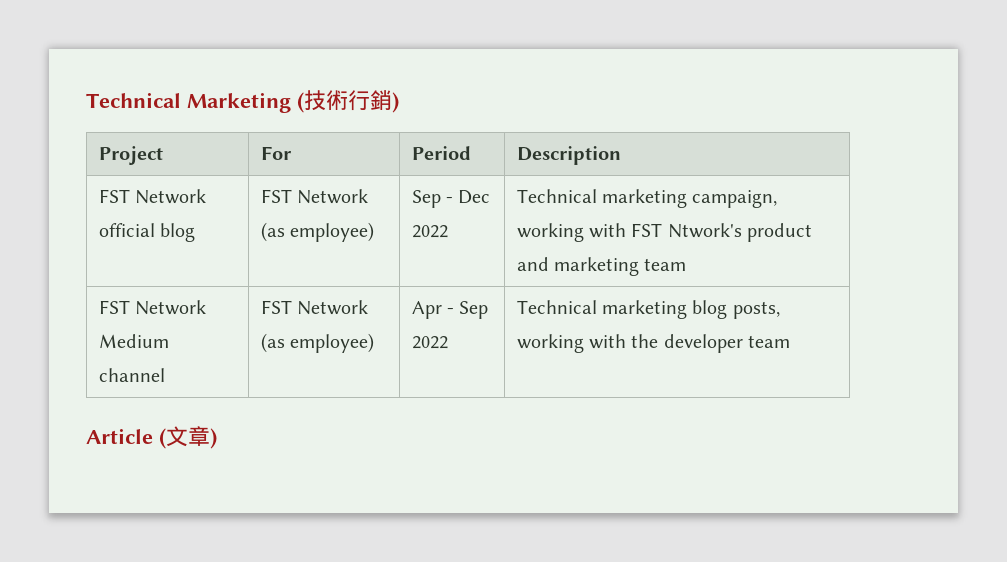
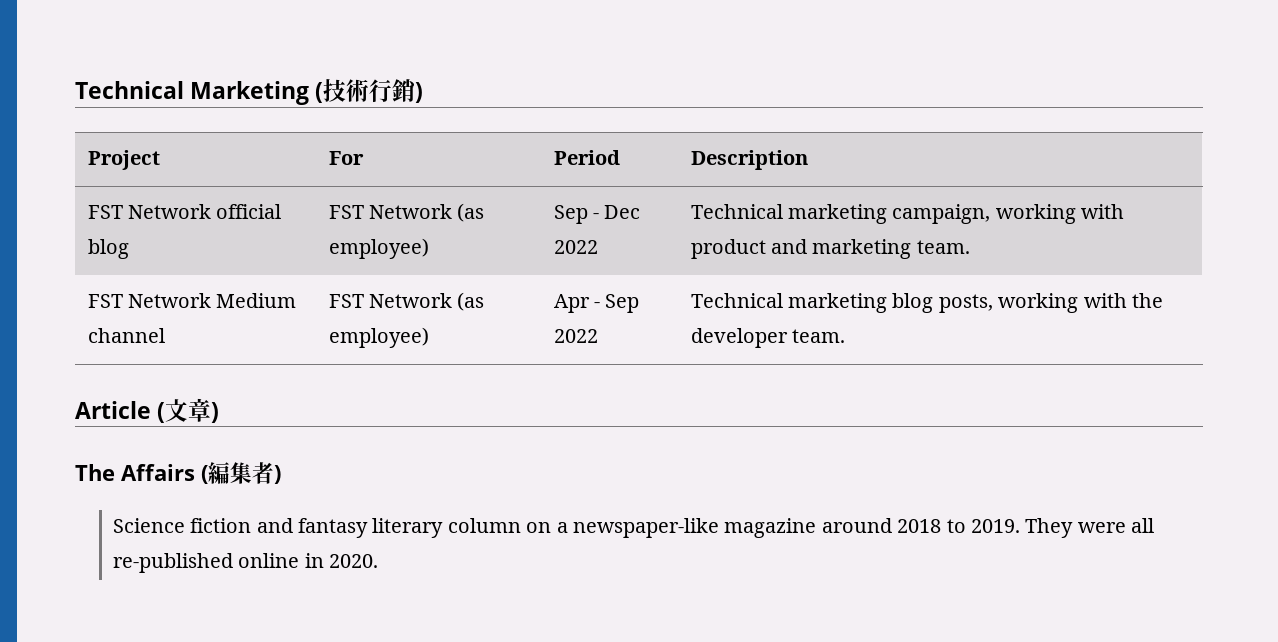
[631,223,742,238] FST Ntwork's -> (1125, 211) none
[644,258,687,271] team -> [916,240,970,254] team.
[748,335,791,348] team -> [791,329,845,343] team.
(217, 438) none -> [75,462,281,484] [112,518,1155,538] [112,553,379,573] // The Affairs (編集者) // Science fiction and fantasy literary column on a newspaper-like magazine around 2018 to 2019. They were all re-published online in 2020.

